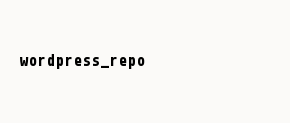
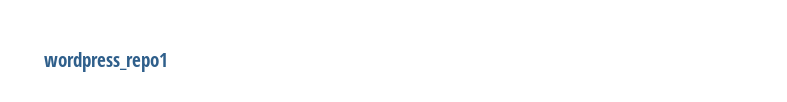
[19,54,145,69] wordpress_repo -> [44,52,168,72] wordpress_repo1

